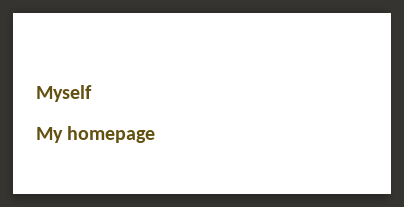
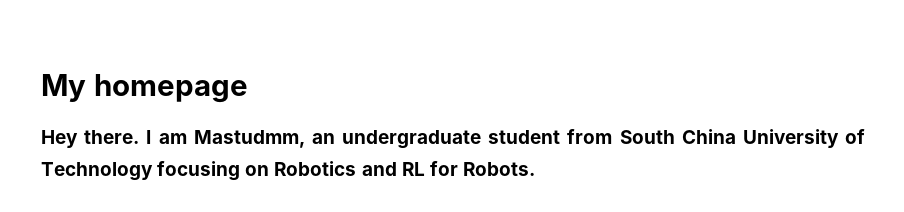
[36,85,92,102] Myself // -> (41, 88) none
(156, 134) none -> [41,129,865,149] [41,161,535,181] // Hey there. I am Mastudmm, an undergraduate student from South China University of Technology focusing on Robotics and RL for Robots.

